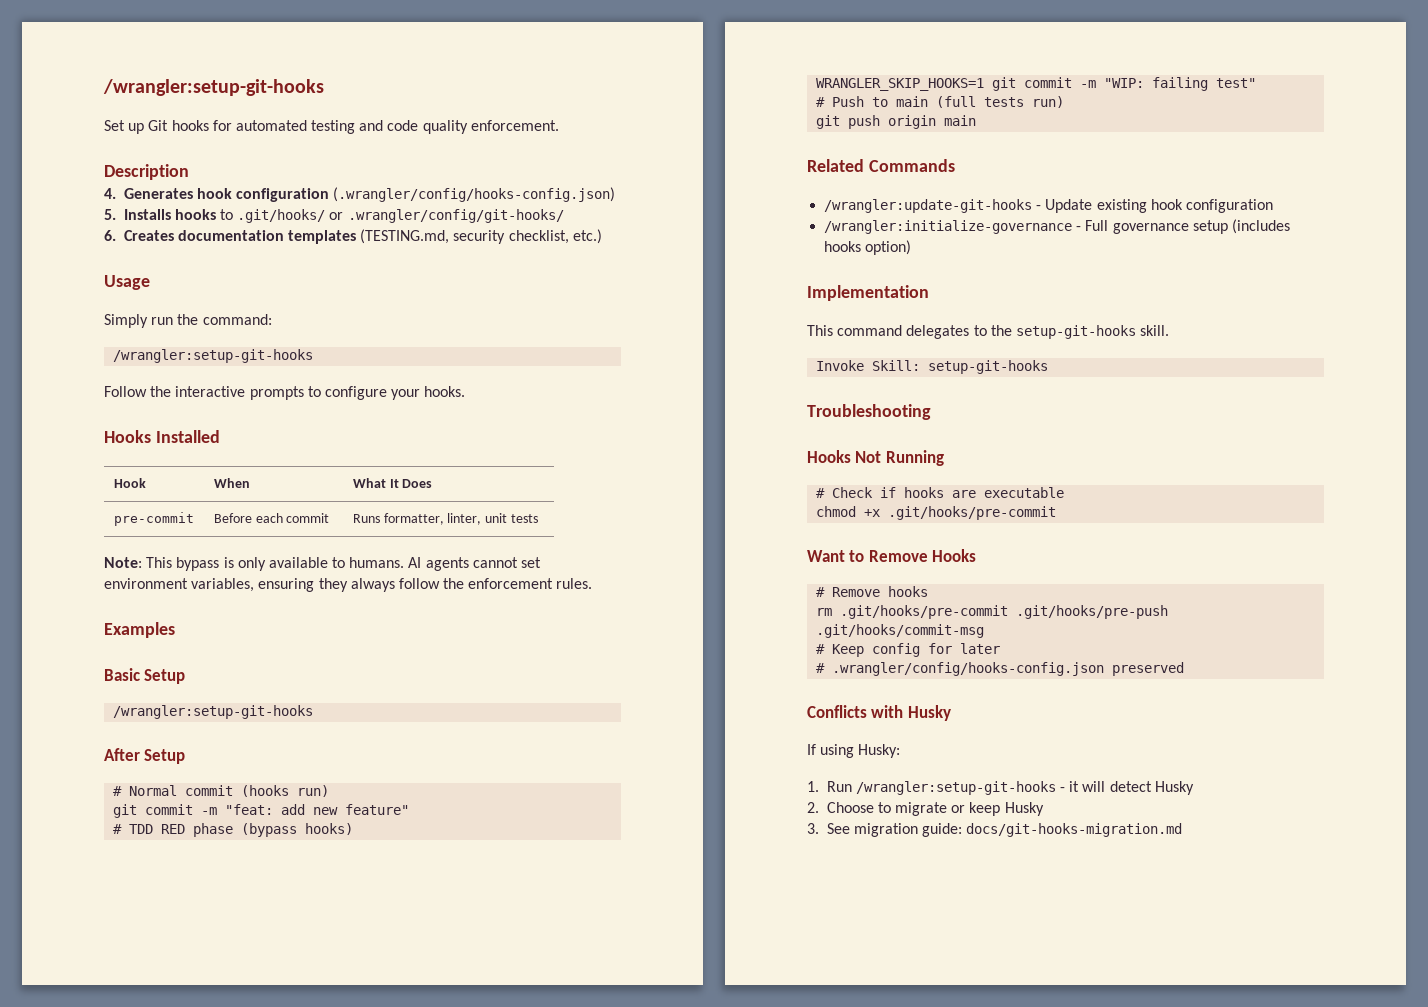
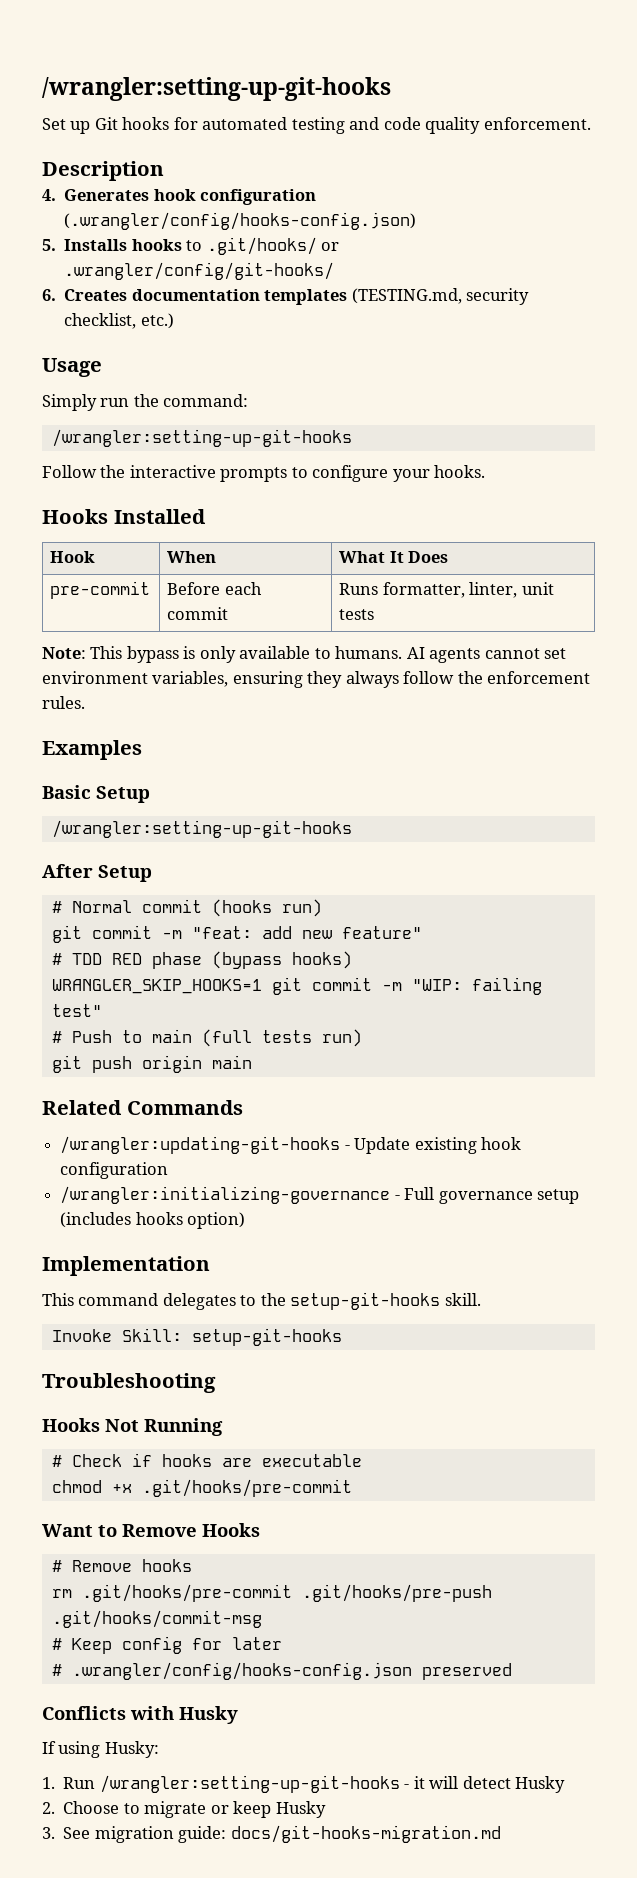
[103,79,324,96] /wrangler:setup-git-hooks -> [42,77,391,101] /wrangler:setting-up-git-hooks
[113,349,314,363] /wrangler:setup-git-hooks -> [51,429,352,447] /wrangler:setting-up-git-hooks
[113,705,314,719] /wrangler:setup-git-hooks -> [51,820,352,838] /wrangler:setting-up-git-hooks
[824,199,1033,213] /wrangler:update-git-hooks -> [60,1136,341,1154] /wrangler:updating-git-hooks
[824,220,1073,234] /wrangler:initialize-governance -> [60,1186,391,1204] /wrangler:initializing-governance
[855,781,1056,795] /wrangler:setup-git-hooks -> [99,1775,400,1793] /wrangler:setting-up-git-hooks

